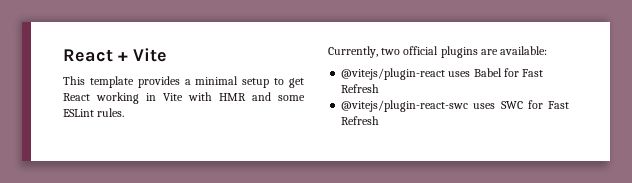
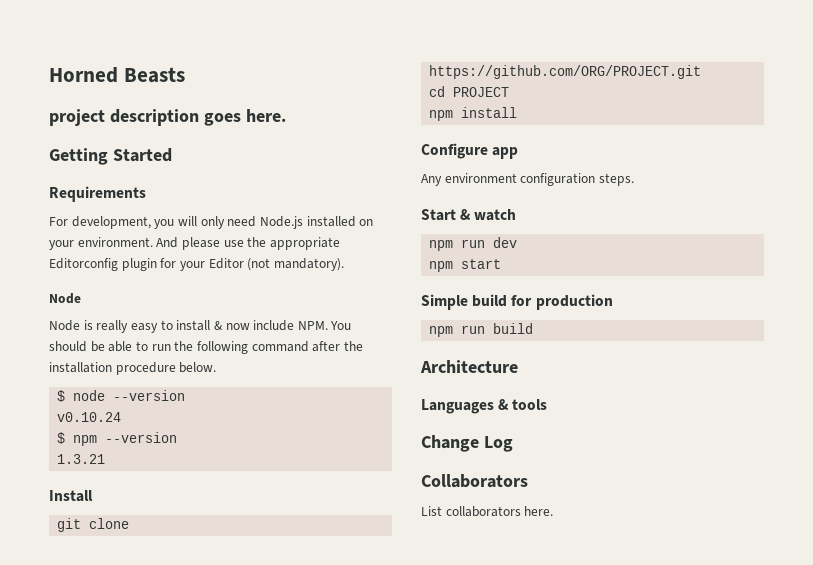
[63,48,167,62] [63,76,304,88] [63,92,305,104] [63,108,125,117] [328,46,548,58] [341,68,544,80] [341,84,380,93] [341,100,569,112] [341,116,380,125] React + Vite // This template provides a minimal setup to get React working in Vite with HMR and some ESLint rules. // Currently, two official plugins are available: // @vitejs/plugin-react uses Babel for Fast Refresh // @vitejs/plugin-react-swc uses SWC for Fast Refresh -> [49,67,185,83] [49,109,286,126] [49,148,172,165] [49,186,146,202] [49,216,374,229] [49,237,340,250] [49,258,344,271] [49,293,81,304] [49,320,352,333] [49,341,363,354] [49,362,217,375] [57,390,186,402] [57,412,122,422] [57,432,178,446] [57,454,106,464] [49,490,93,502] [57,518,130,532] [429,65,702,79] [429,86,510,97] [429,107,518,121] [421,143,519,159] [421,173,634,186] [421,209,517,221] [429,237,518,251] [429,259,502,272] [421,294,613,310] [429,323,534,337] [420,360,518,373] [421,399,548,414] [421,435,513,452] [421,474,528,488] [421,506,554,517] Horned Beasts // project description goes here. // Getting Started // Requirements // For development, you will only need Node.js installed on your environment. And please use the appropriate Editorconfig plugin for your Editor (not mandatory). // Node // Node is really easy to install & now include NPM. You should be able to run the following command after the installation procedure below. // $ node --version // v0.10.24 // $ npm --version // 1.3.21 // Install // git clone https://github.com/ORG/PROJECT.git // cd PROJECT // npm install // Configure app // Any environment configuration steps. // Start & watch // npm run dev // npm start // Simple build for production // npm run build // Architecture // Languages & tools // Change Log // Collaborators // List collaborators here.

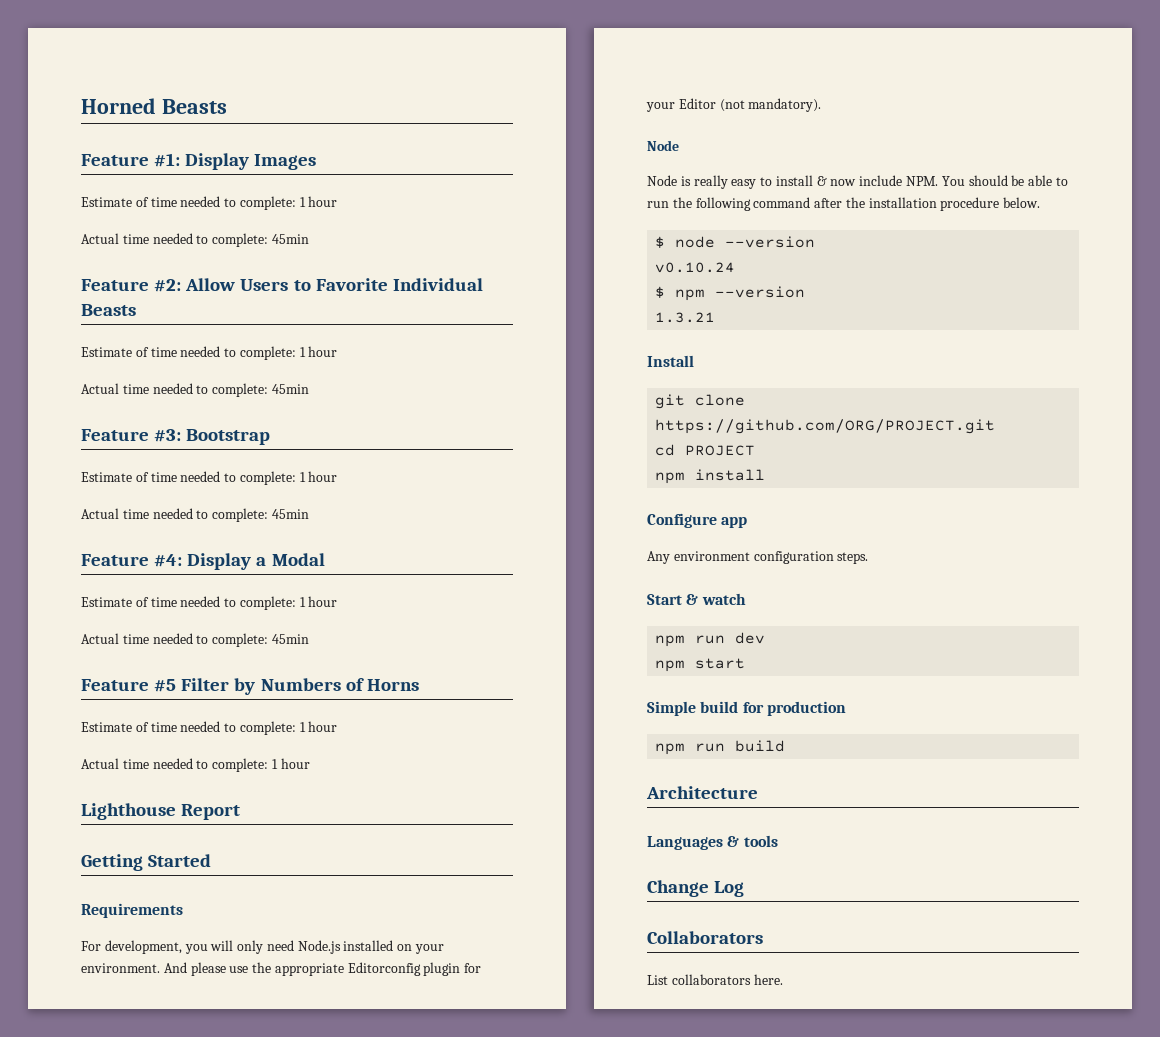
[49,109,286,126] project description goes here. -> [81,153,317,170] [81,196,338,210] [81,233,309,247] [81,278,483,292] [81,304,136,316] [81,346,338,360] [81,383,309,397] [81,429,271,445] [81,471,338,485] [81,508,309,522] [81,553,325,570] [81,596,338,610] [81,633,309,647] [81,678,419,695] [81,721,338,735] [81,758,310,772] [81,803,241,820] Feature #1: Display Images // Estimate of time needed to complete: 1 hour // Actual time needed to complete: 45min // Feature #2: Allow Users to Favorite Individual Beasts // Estimate of time needed to complete: 1 hour // Actual time needed to complete: 45min // Feature #3: Bootstrap // Estimate of time needed to complete: 1 hour // Actual time needed to complete: 45min // Feature #4: Display a Modal // Estimate of time needed to complete: 1 hour // Actual time needed to complete: 45min // Feature #5 Filter by Numbers of Horns // Estimate of time needed to complete: 1 hour // Actual time needed to complete: 1 hour // Lighthouse Report

